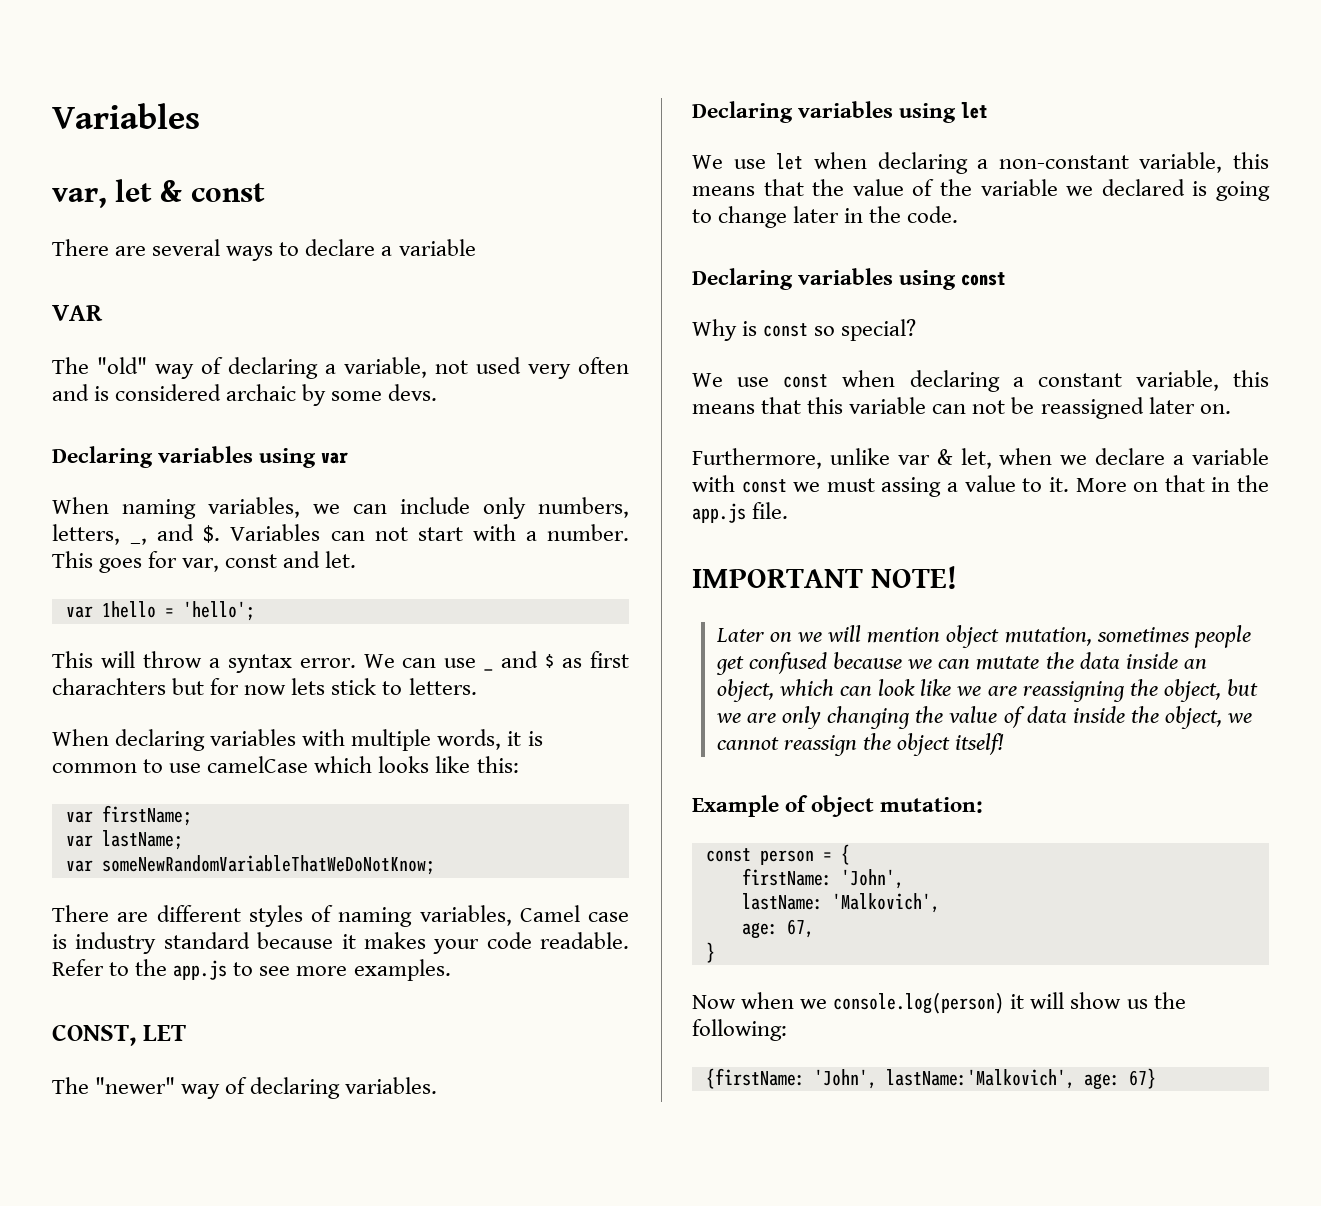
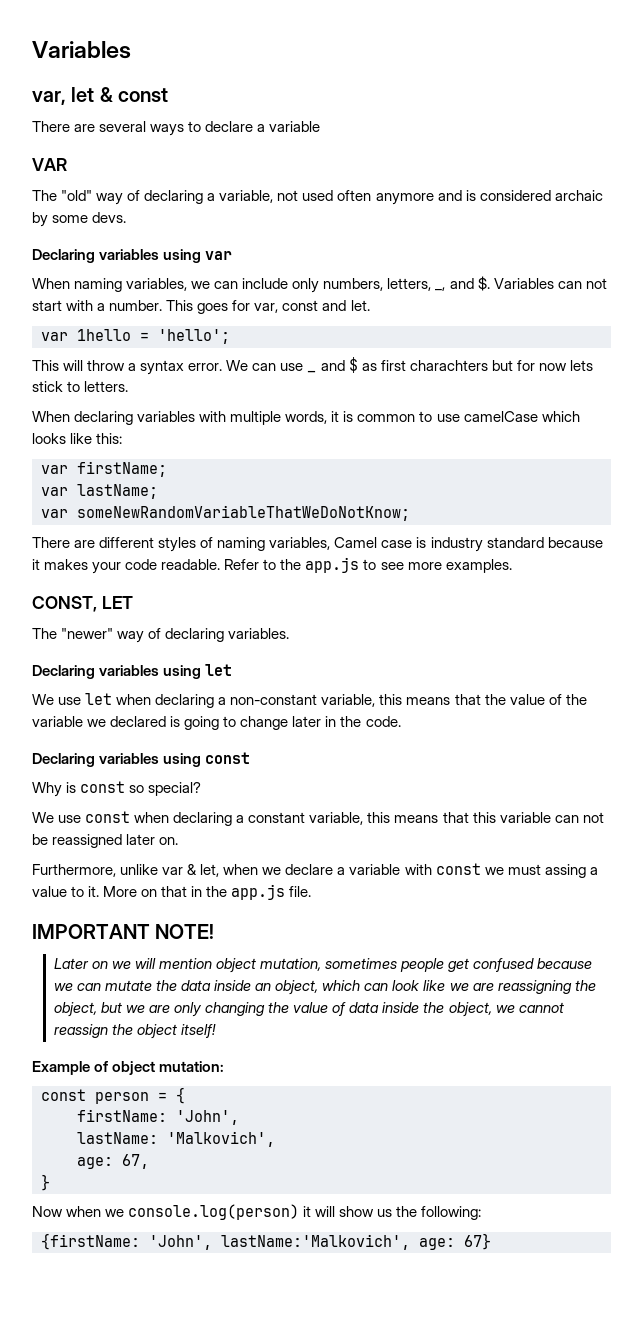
[528,357,629,379] very often -> [337,190,434,205] often anymore

